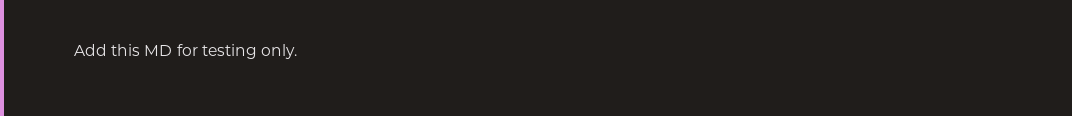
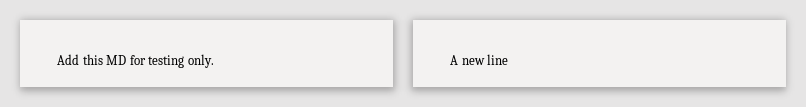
(297, 51) none -> [450,54,509,65] // A new line

